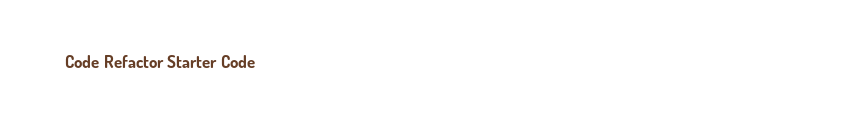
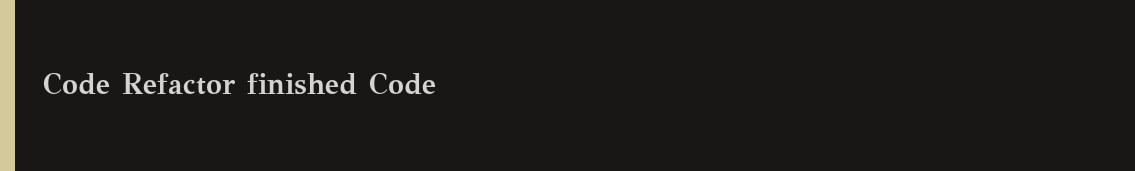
[167,55,218,68] Starter -> [247,73,357,95] finished

